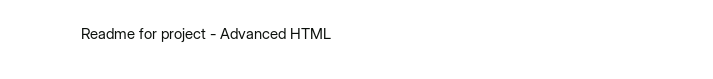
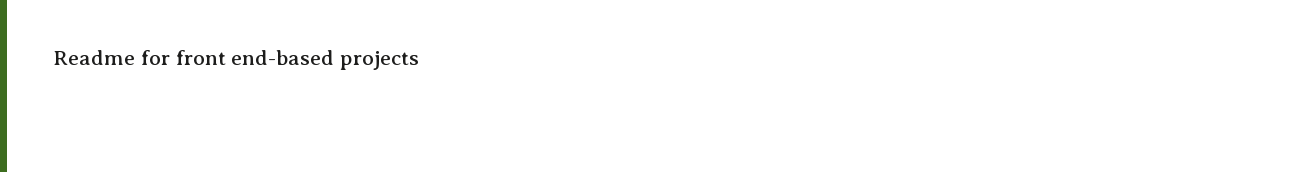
[161,28,332,43] project - Advanced HTML -> [175,50,420,70] front end-based projects

